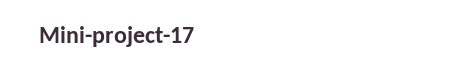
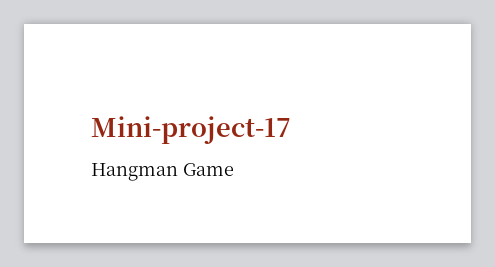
(194, 36) none -> [91,163,234,181] // Hangman Game

